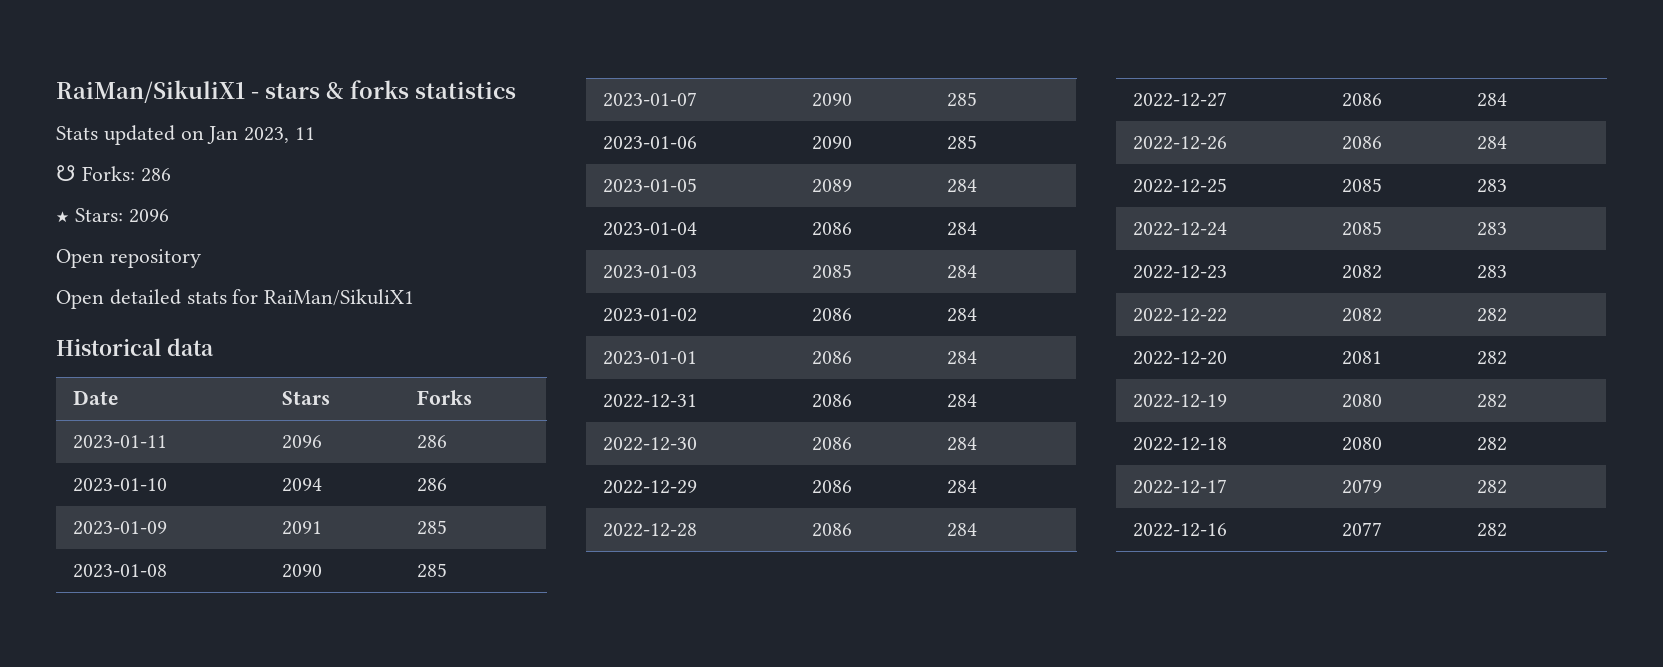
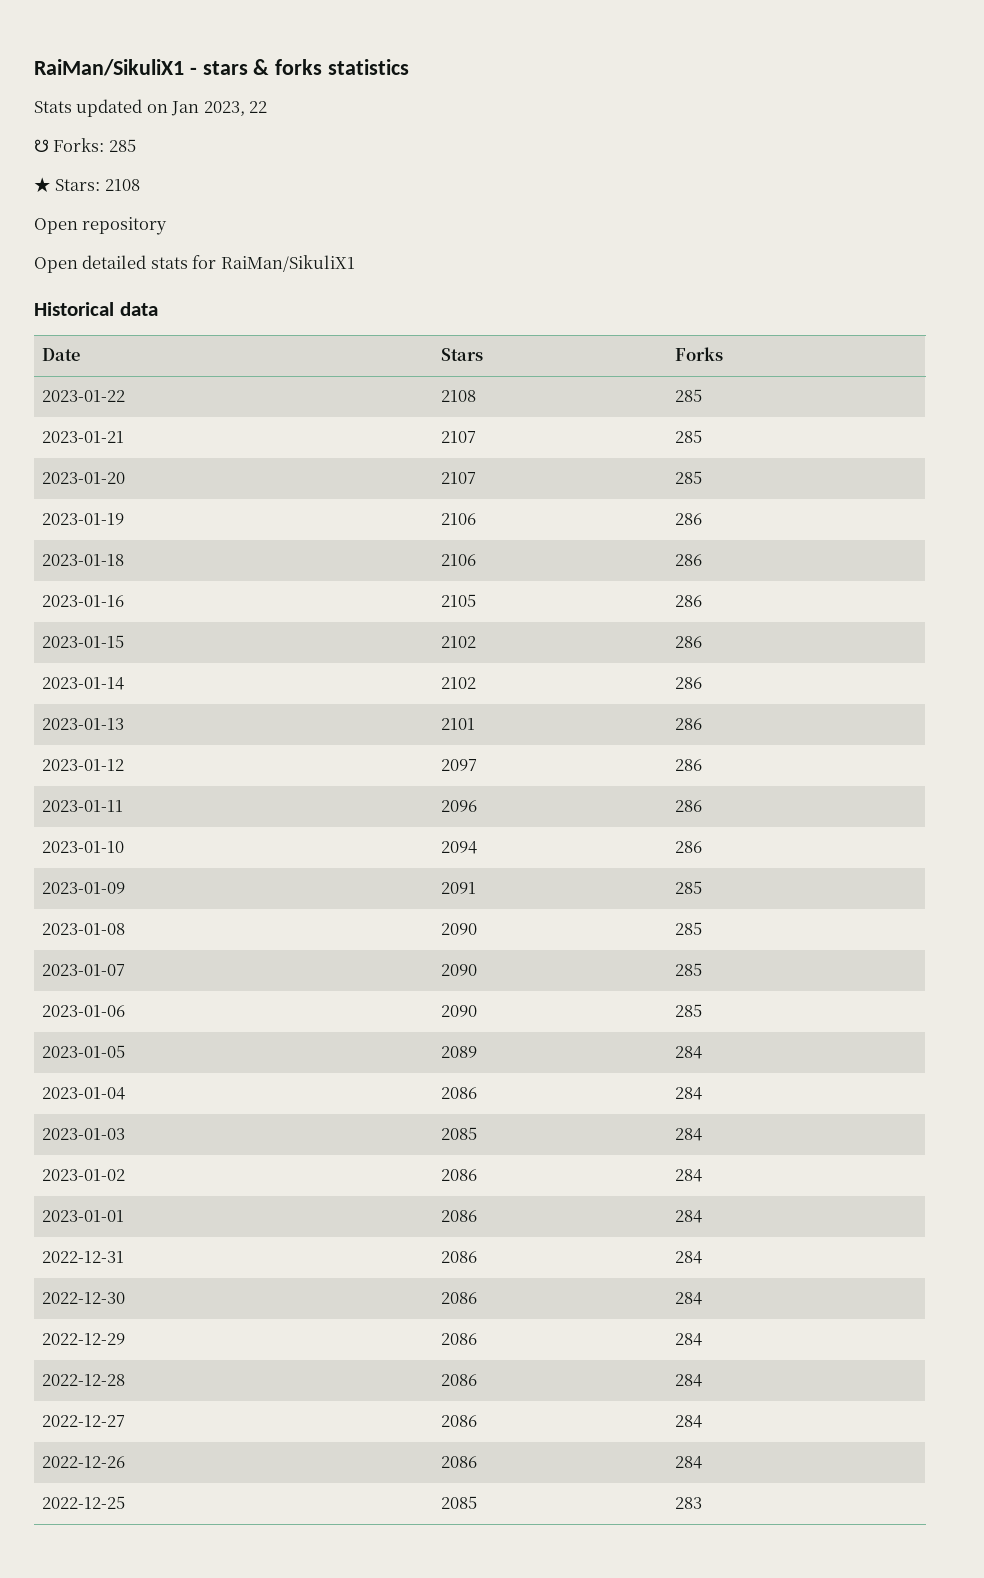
[295,127,316,140] 11 -> [249,101,268,113] 22
[140,168,171,182] 286 -> [108,139,136,152] 285
[128,209,169,223] 2096 -> [104,179,140,191] 2108
(472, 397) none -> [41,390,125,402] [440,390,476,402] [674,389,702,402] [41,431,124,443] [440,431,476,443] [674,430,702,443] [41,472,125,484] [440,472,476,484] [674,471,702,484] [41,513,124,525] [440,513,476,525] [674,513,702,525] [41,554,124,566] [440,554,476,566] [674,554,702,566] [41,595,124,607] [440,594,476,607] [674,595,702,607] [41,635,124,648] [440,636,476,648] [674,636,702,648] [41,677,124,690] [440,677,476,689] [674,677,702,689] [41,718,124,730] [440,718,475,730] [674,718,702,730] [41,759,124,771] [440,759,477,771] [674,759,702,771] // 2023-01-22 | 2108 | 285 // 2023-01-21 | 2107 | 285 // 2023-01-20 | 2107 | 285 // 2023-01-19 | 2106 | 286 // 2023-01-18 | 2106 | 286 // 2023-01-16 | 2105 | 286 // 2023-01-15 | 2102 | 286 // 2023-01-14 | 2102 | 286 // 2023-01-13 | 2101 | 286 // 2023-01-12 | 2097 | 286
[1132,222,1227,236] [1341,221,1382,236] [1476,222,1507,236] [1132,265,1227,279] [1341,265,1382,279] [1476,265,1507,279] [1132,308,1227,322] [1341,308,1382,322] [1476,308,1507,322] [1132,351,1227,365] [1341,351,1382,365] [1476,351,1507,365] [1132,394,1227,408] [1341,394,1382,408] [1476,394,1507,408] [1132,437,1227,451] [1341,437,1382,451] [1476,437,1507,451] [1132,479,1227,494] [1341,479,1382,494] [1476,480,1507,494] [1132,523,1227,537] [1341,522,1382,537] [1476,523,1507,537] // 2022-12-24 | 2085 | 283 // 2022-12-23 | 2082 | 283 // 2022-12-22 | 2082 | 282 // 2022-12-20 | 2081 | 282 // 2022-12-19 | 2080 | 282 // 2022-12-18 | 2080 | 282 // 2022-12-17 | 2079 | 282 // 2022-12-16 | 2077 | 282 -> (702, 1503) none

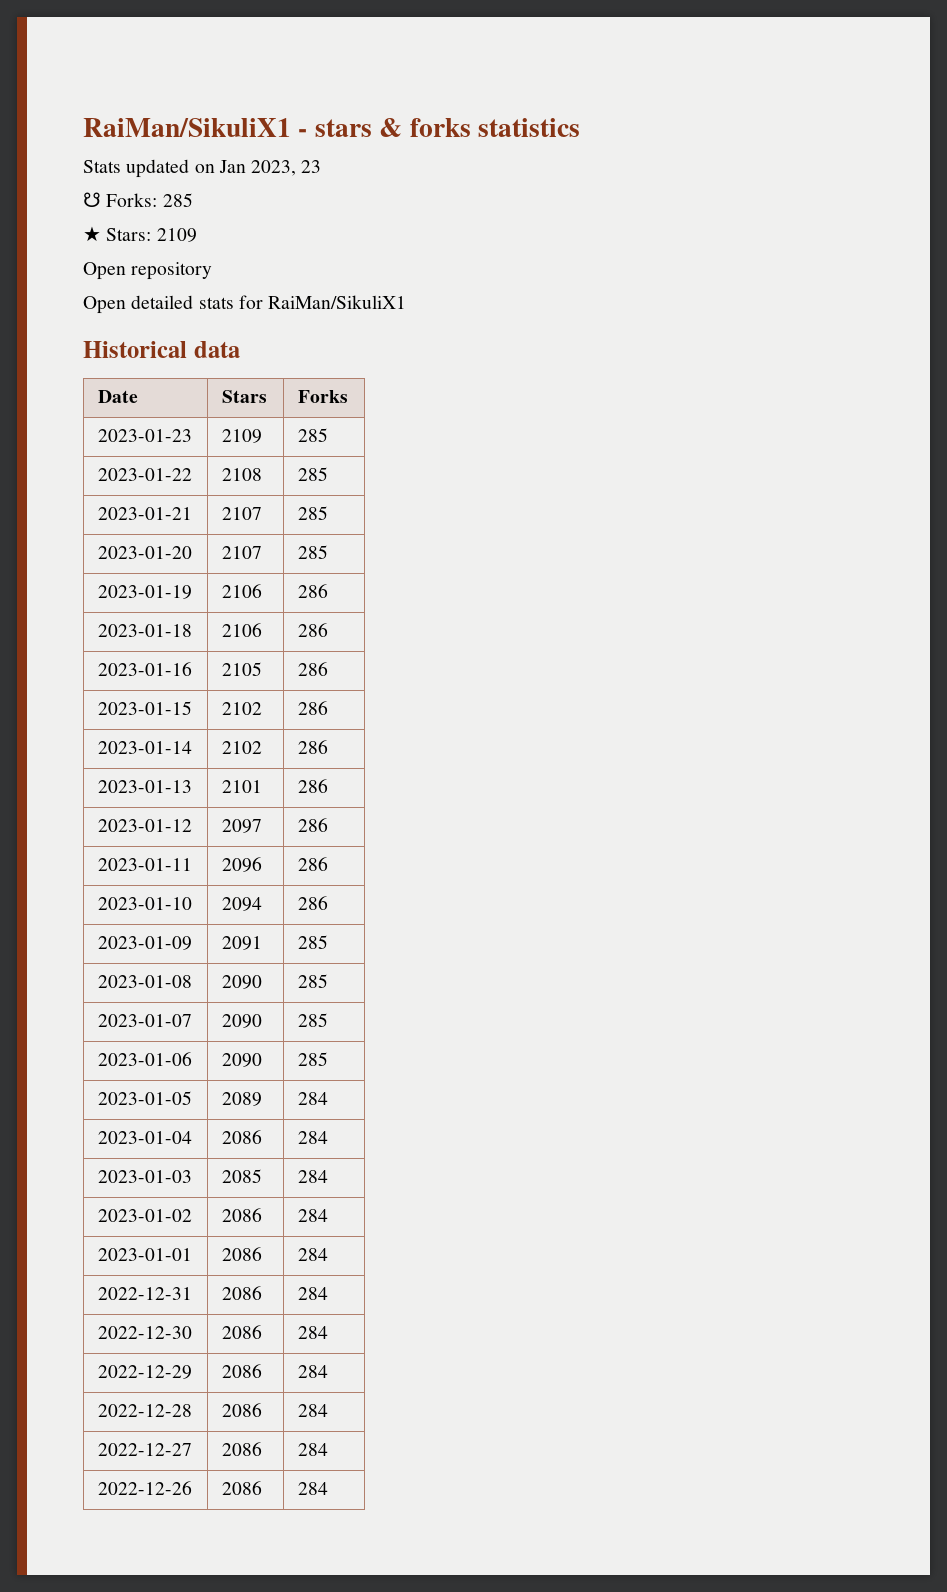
[249,101,268,113] 22 -> [301,160,322,173] 23
[104,179,140,191] 2108 -> [156,228,197,242] 2109
(723, 354) none -> [97,429,192,442] [221,429,262,443] [297,428,328,442] // 2023-01-23 | 2109 | 285
[41,1496,125,1509] [440,1496,477,1509] [674,1497,702,1509] // 2022-12-25 | 2085 | 283 -> (328, 1488) none

